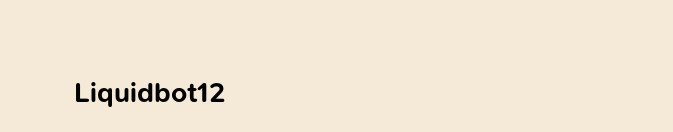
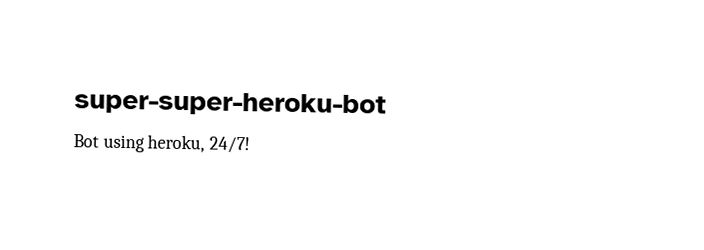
[74,82,225,107] Liquidbot12 -> [74,90,387,118] [73,134,251,154] super-super-heroku-bot // Bot using heroku, 24/7!

